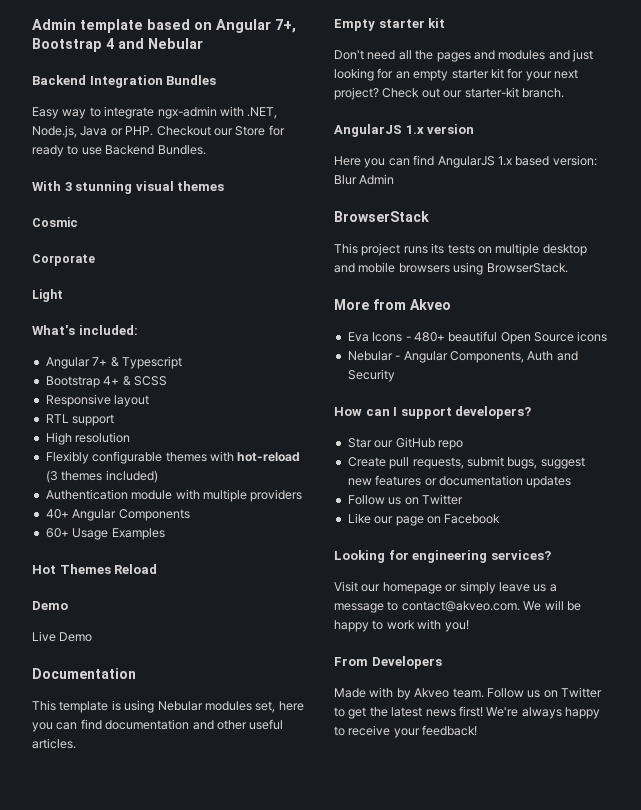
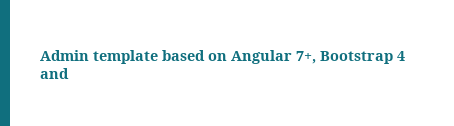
[148,38,203,49] [32,75,217,88] [32,106,278,119] [32,125,285,138] [32,145,206,157] [32,181,225,194] [32,217,78,227] [32,254,95,266] [32,289,63,302] [32,325,138,335] [45,356,182,369] [45,376,167,388] [45,394,150,407] [45,414,115,426] [45,432,131,445] [45,451,301,464] [45,470,158,483] [45,489,303,502] [45,509,190,521] [45,528,165,540] [32,564,158,574] [32,601,68,610] [32,631,93,642] [32,668,136,679] [32,700,304,713] [32,719,284,732] [32,738,76,749] [334,18,446,31] [334,49,593,62] [334,68,578,81] [334,87,564,100] [334,124,475,137] [334,155,597,168] [334,174,395,185] [334,211,429,222] [334,243,587,256] [334,262,568,275] [334,299,451,310] [347,331,608,344] [347,351,578,363] [347,369,395,382] [334,406,532,419] [347,437,463,450] [347,456,585,469] [347,475,572,488] [347,494,463,505] [347,513,501,526] [334,550,551,563] [334,581,557,594] [334,600,581,613] [334,619,469,632] [334,656,442,669] [334,687,602,700] [334,706,600,719] [334,725,478,738] Nebular // Backend Integration Bundles // Easy way to integrate ngx-admin with .NET, Node.js, Java or PHP. Checkout our Store for ready to use Backend Bundles. // With 3 stunning visual themes // Cosmic // Corporate // Light // What's included: // Angular 7+ & Typescript // Bootstrap 4+ & SCSS // Responsive layout // RTL support // High resolution // Flexibly configurable themes with hot-reload (3 themes included) // Authentication module with multiple providers // 40+ Angular Components // 60+ Usage Examples // Hot Themes Reload // Demo // Live Demo // Documentation // This template is using Nebular modules set, here you can find documentation and other useful articles. // Empty starter kit // Don't need all the pages and modules and just looking for an empty starter kit for your next project? Check out our starter-kit branch. // AngularJS 1.x version // Here you can find AngularJS 1.x based version: Blur Admin // BrowserStack // This project runs its tests on multiple desktop and mobile browsers using BrowserStack. // More from Akveo // Eva Icons - 480+ beautiful Open Source icons // Nebular - Angular Components, Auth and Security // How can I support developers? // Star our GitHub repo // Create pull requests, submit bugs, suggest new features or documentation updates // Follow us on Twitter // Like our page on Facebook // Looking for engineering services? // Visit our homepage or simply leave us a message to contact@akveo.com. We will be happy to work with you! // From Developers // Made with by Akveo team. Follow us on Twitter to get the latest news first! We're always happy to receive your feedback! -> (69, 73) none

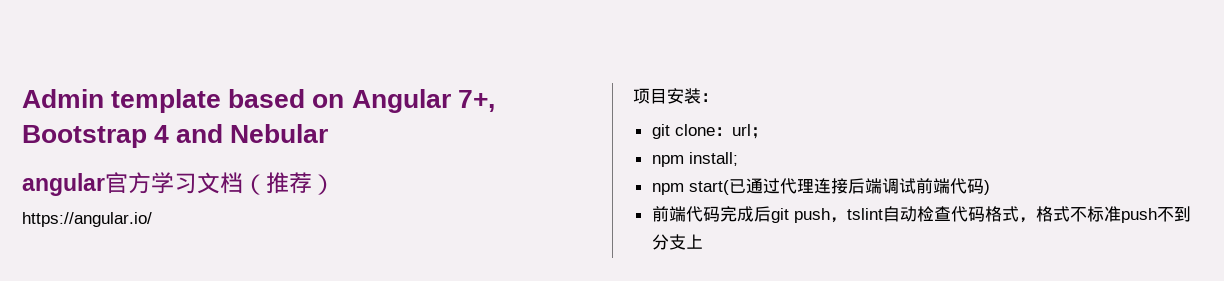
(69, 73) none -> [230,124,329,143] [22,172,335,196] [22,212,152,227] [633,88,718,104] [651,124,768,139] [651,152,738,167] [651,178,990,195] [651,206,1191,223] [651,234,703,250] Nebular // angular官方学习文档（推荐） // https://angular.io/ // 项目安装： // git clone：url； // npm install; // npm start(已通过代理连接后端调试前端代码) // 前端代码完成后git push，tslint自动检查代码格式，格式不标准push不到分支上

